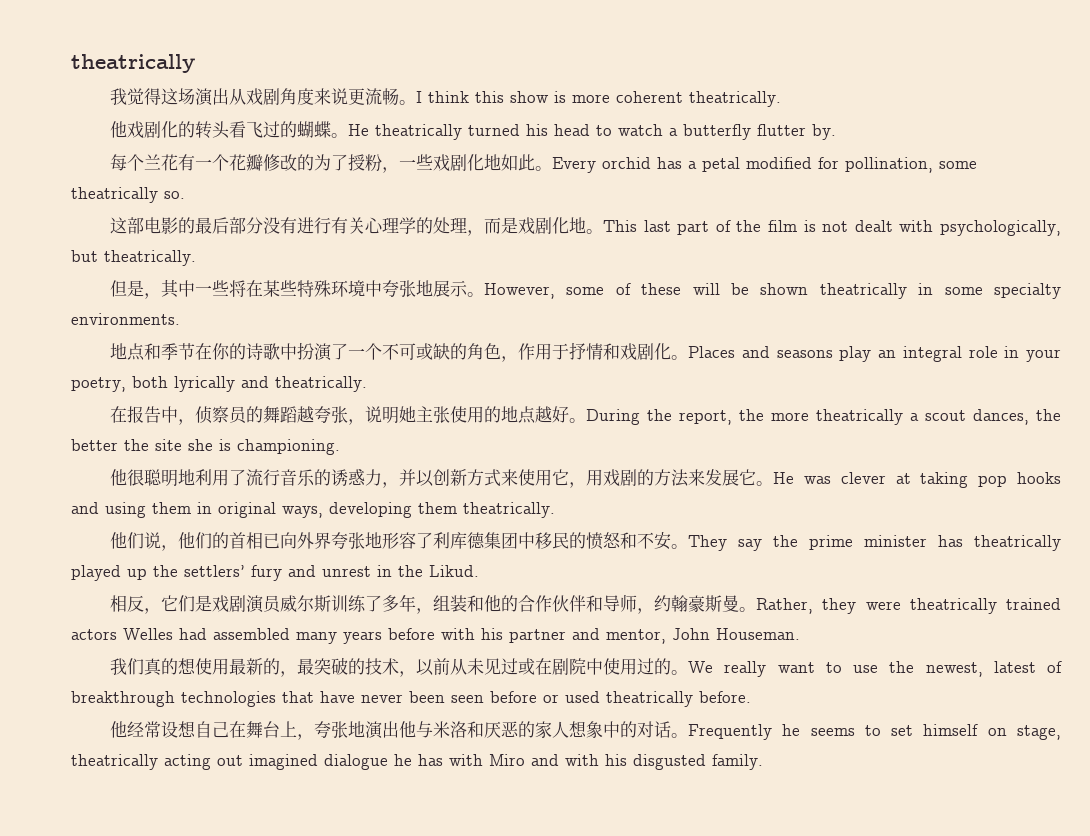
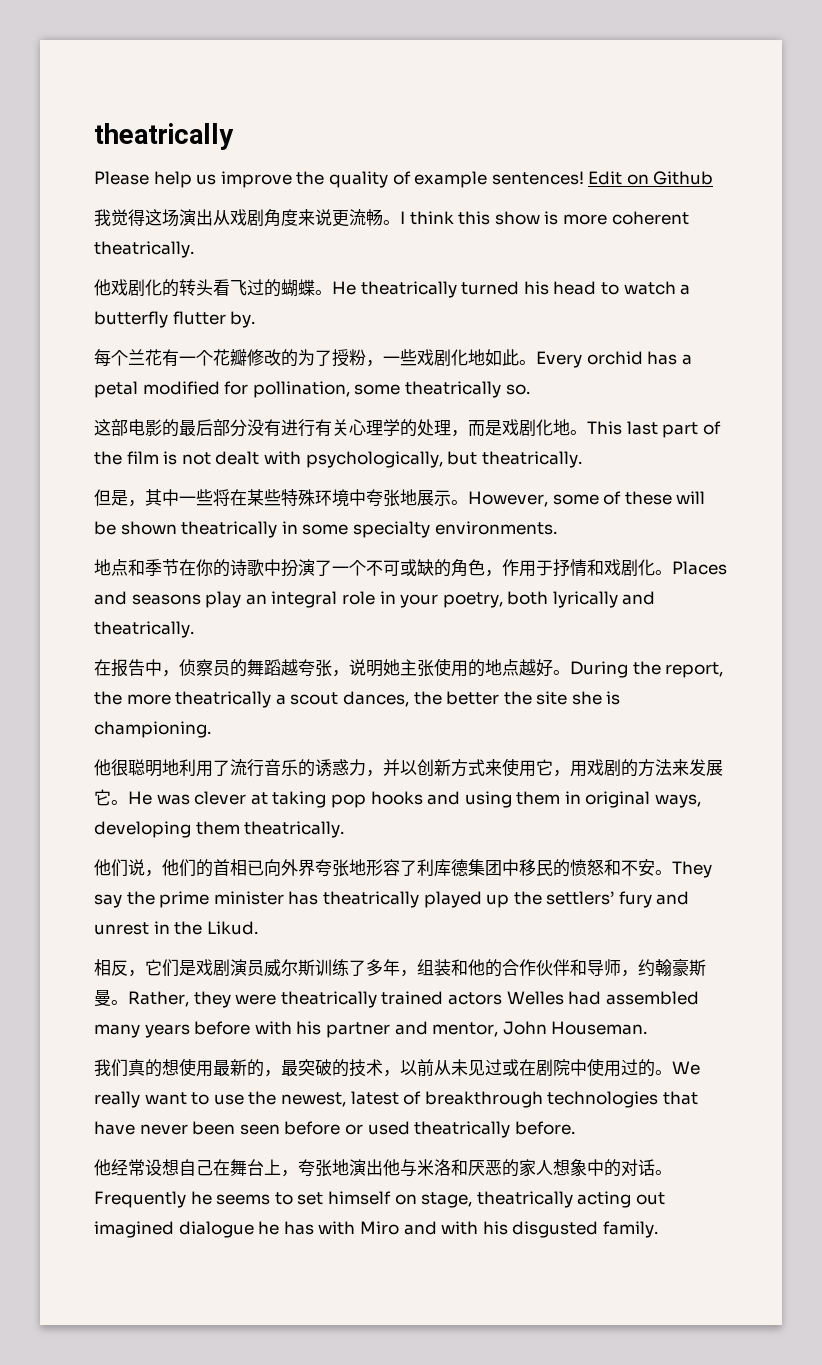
[71,54,195,73] theatrically -> [94,123,234,150] [94,171,714,188] theatrically // Please help us improve the quality of example sentences! Edit on Github

